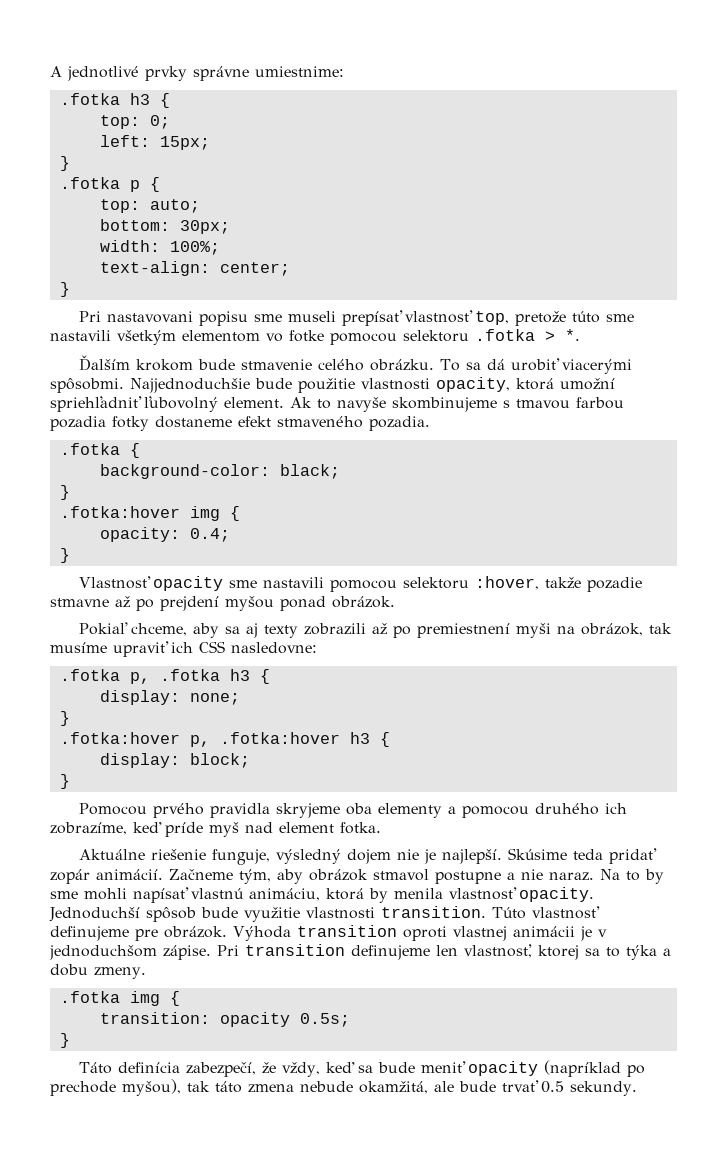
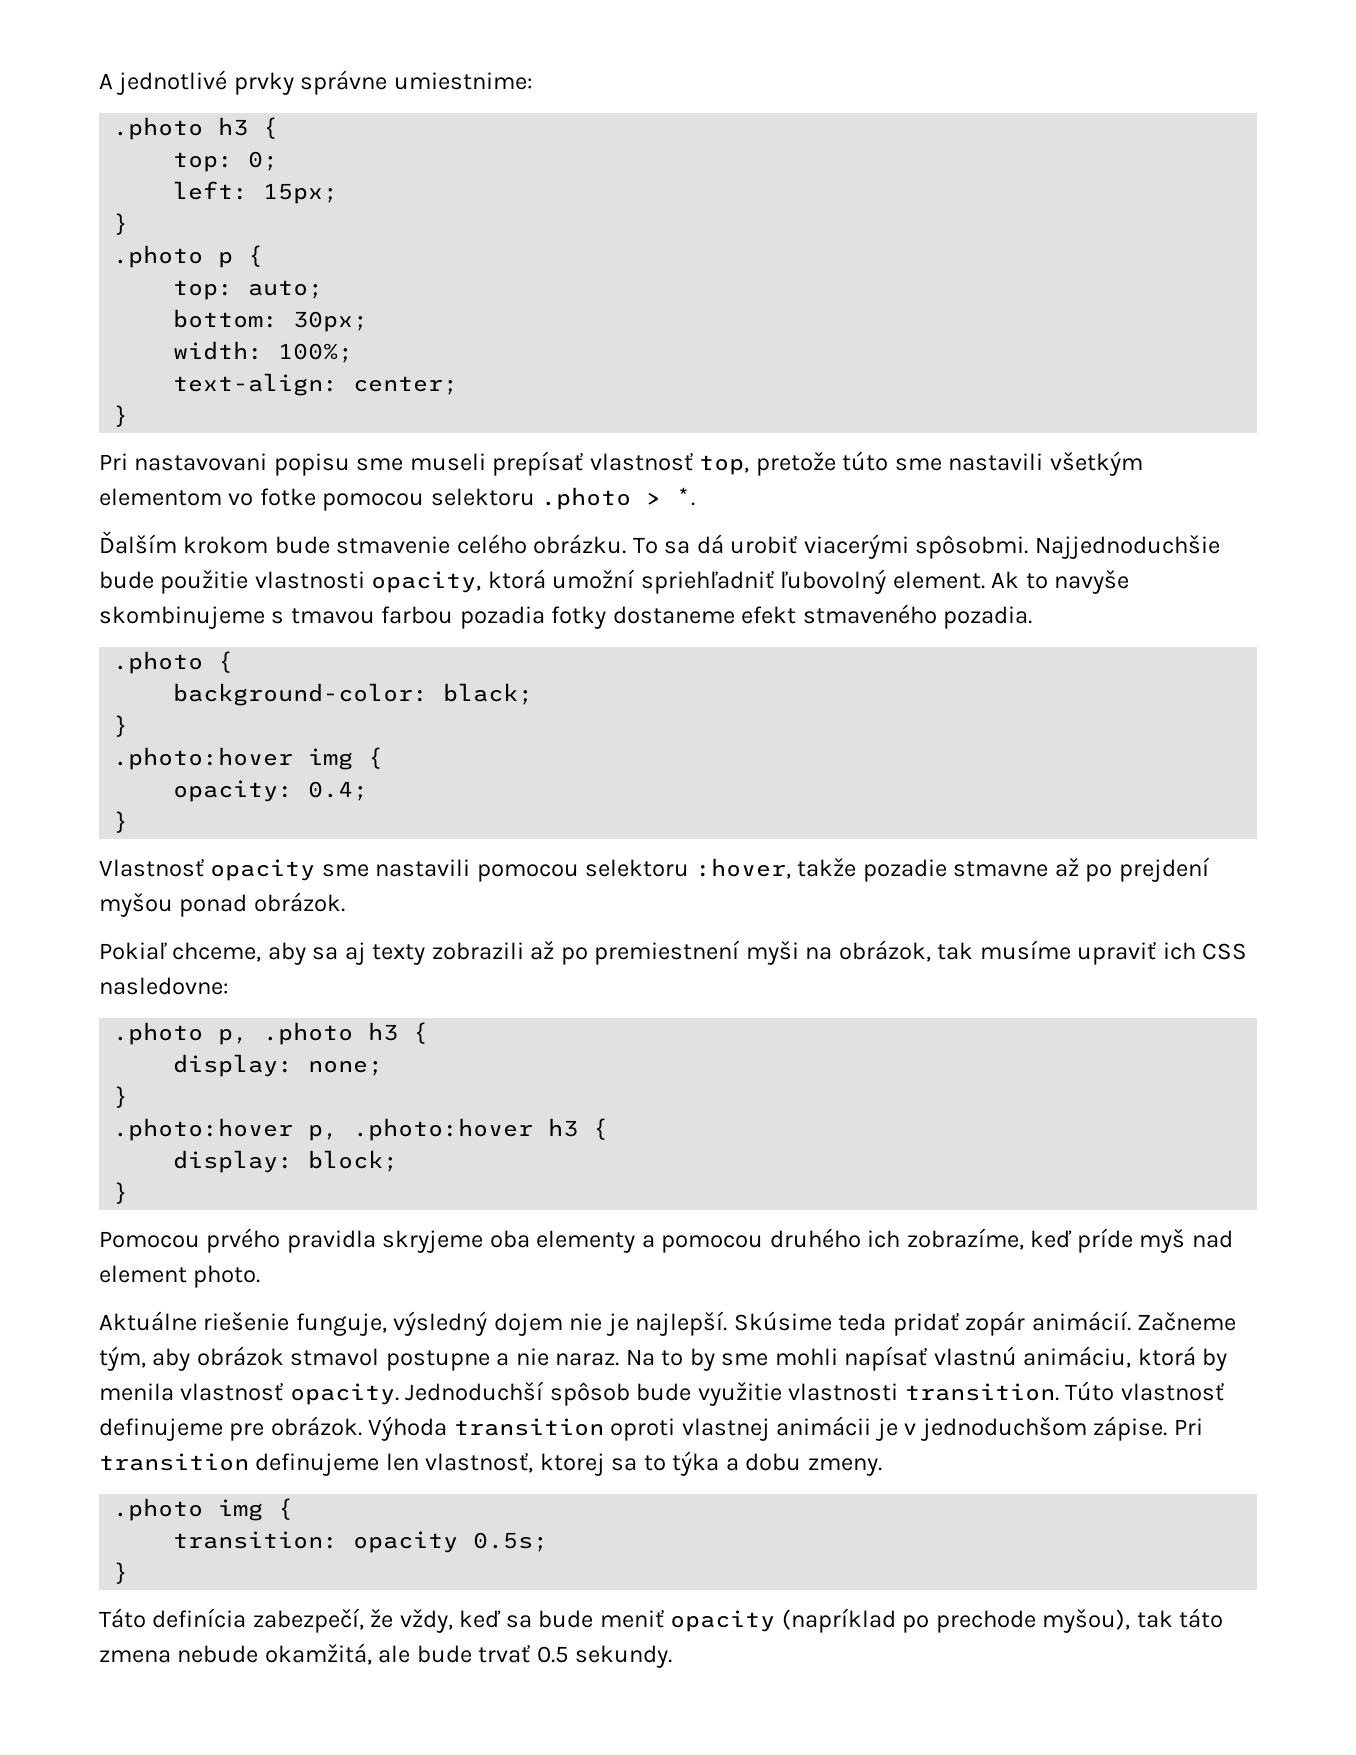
[59,93,120,105] .fotka -> [113,117,204,140] .photo
[59,177,120,189] .fotka -> [113,245,204,268] .photo
[475,329,535,341] .fotka -> [541,487,632,510] .photo
[59,443,120,455] .fotka -> [113,651,204,674] .photo
[59,506,180,518] .fotka:hover -> [113,747,294,770] .photo:hover
[59,669,220,684] .fotka p, .fotka -> [113,1022,354,1045] .photo p, .photo
[59,732,340,747] .fotka:hover p, .fotka:hover -> [113,1118,534,1141] .photo:hover p, .photo:hover
[340,822,381,834] fotka. -> [193,1265,261,1288] photo.
[59,991,120,1003] .fotka -> [113,1498,204,1521] .photo

